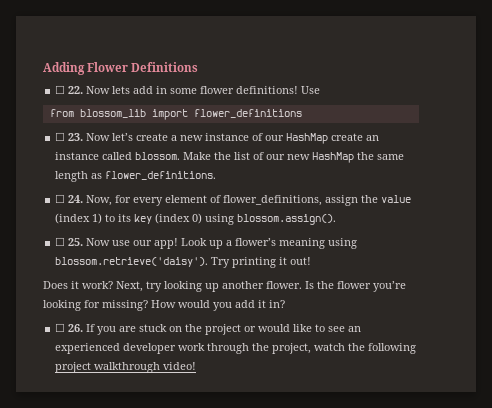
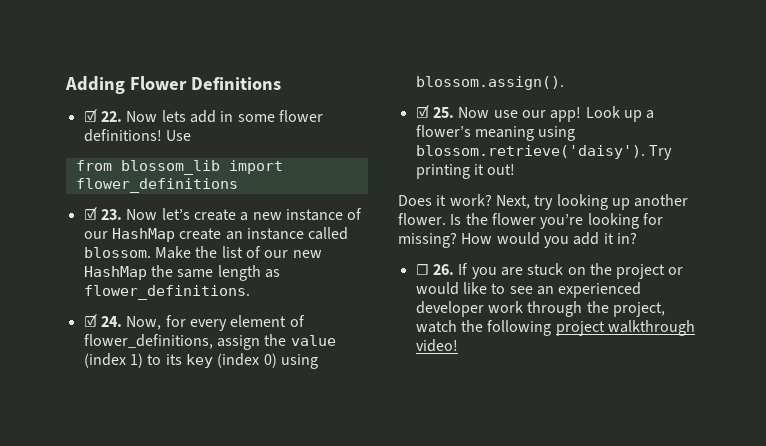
[55,85,66,94] ☐ -> [83,109,97,122] ☑
[55,132,66,141] ☐ -> [83,207,97,220] ☑
[55,194,66,203] ☐ -> [83,314,97,327] ☑
[55,237,66,246] ☐ -> [415,105,429,118] ☑

